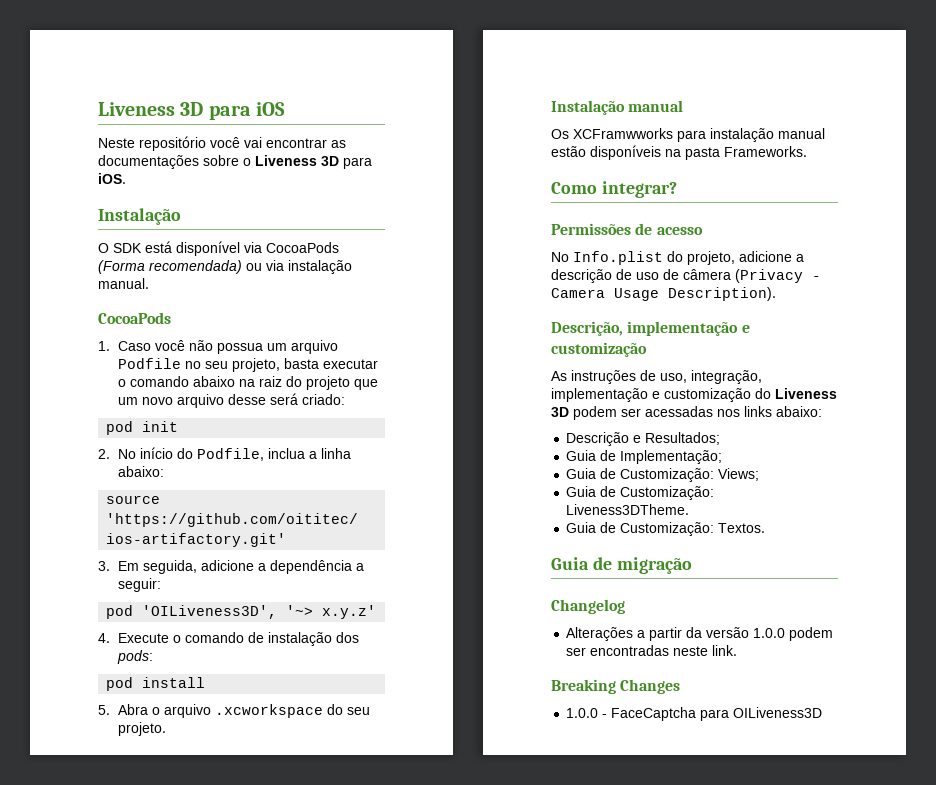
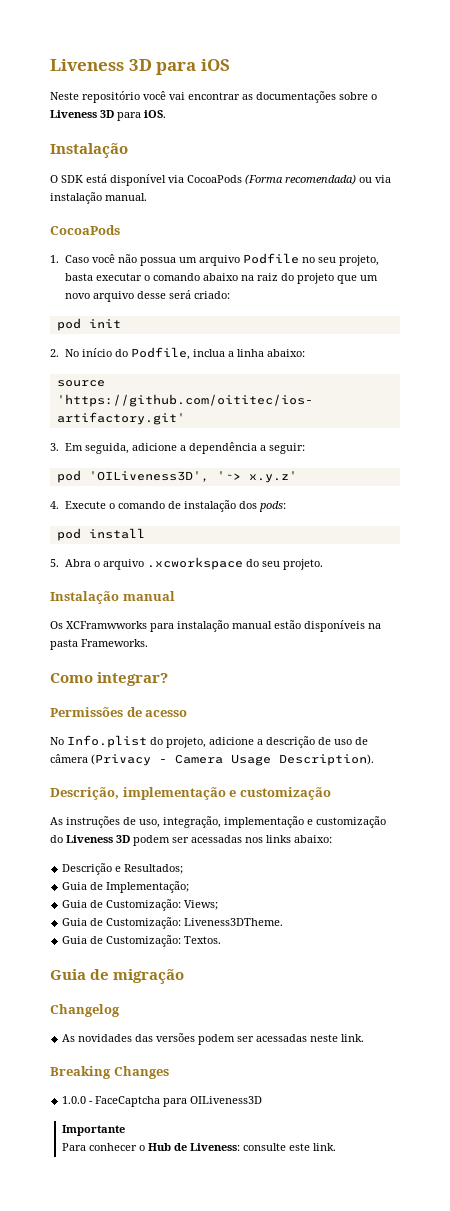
[566,627,834,641] [566,645,670,656] Alterações a partir da versão 1.0.0 podem ser encontradas -> [62,1033,308,1045] As novidades das versões podem ser acessadas
(823, 712) none -> [62,1125,126,1136] [62,1143,337,1151] // Importante // Para conhecer o Hub de Liveness: consulte este link.

